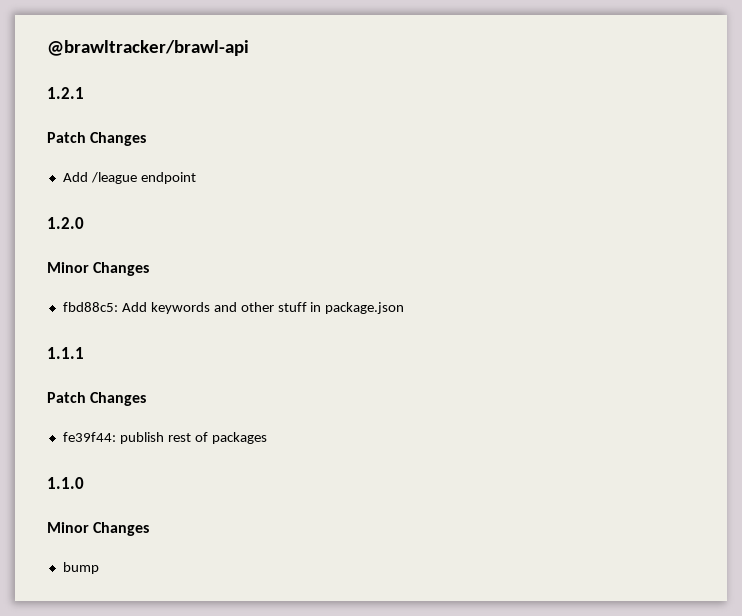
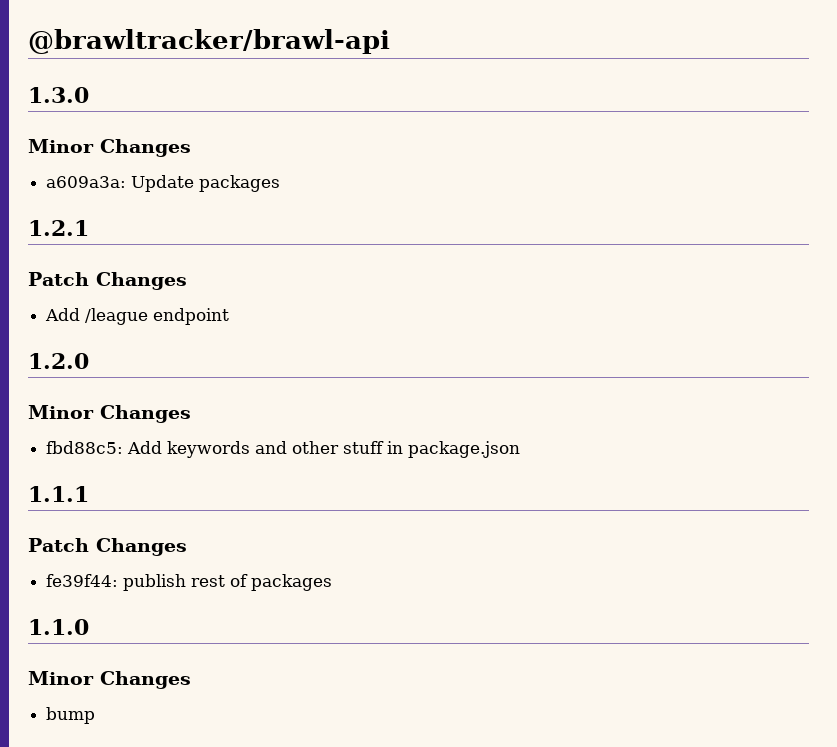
(249, 48) none -> [28,87,89,103] [28,139,191,157] [46,175,281,192] // 1.3.0 // Minor Changes // a609a3a: Update packages

